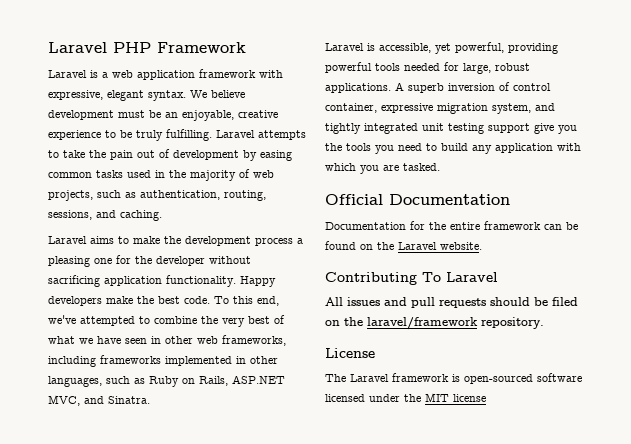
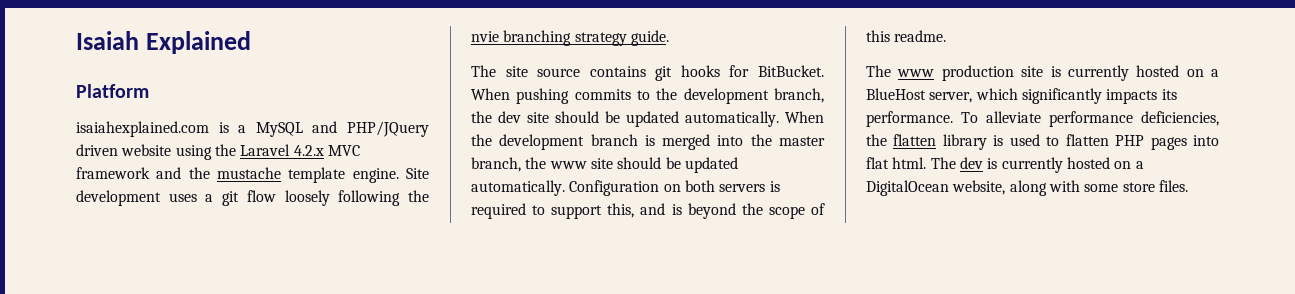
[48,42,246,53] [48,69,283,80] [48,90,245,101] [48,110,278,121] [48,129,306,141] [48,149,292,161] [48,169,274,181] [48,190,266,201] [48,210,162,221] [48,236,303,246] [48,255,251,267] [48,275,276,287] [48,296,279,306] [48,315,285,327] [48,335,286,346] [48,355,278,367] [48,375,285,387] [48,395,150,406] [325,42,558,54] [325,62,530,74] [325,82,551,93] [325,103,555,114] [325,123,577,134] [325,143,581,154] [325,163,440,174] [325,194,510,205] [325,221,578,230] [325,241,482,250] [325,272,498,285] [325,297,578,308] [325,317,544,330] [325,348,375,358] [325,373,582,384] [325,393,486,402] Laravel PHP Framework // Laravel is a web application framework with expressive, elegant syntax. We believe development must be an enjoyable, creative experience to be truly fulfilling. Laravel attempts to take the pain out of development by easing common tasks used in the majority of web projects, such as authentication, routing, sessions, and caching. // Laravel aims to make the development process a pleasing one for the developer without sacrificing application functionality. Happy developers make the best code. To this end, we've attempted to combine the very best of what we have seen in other web frameworks, including frameworks implemented in other languages, such as Ruby on Rails, ASP.NET MVC, and Sinatra. // Laravel is accessible, yet powerful, providing powerful tools needed for large, robust applications. A superb inversion of control container, expressive migration system, and tightly integrated unit testing support give you the tools you need to build any application with which you are tasked. // Official Documentation // Documentation for the entire framework can be found on the Laravel website. // Contributing To Laravel // All issues and pull requests should be filed on the laravel/framework repository. // License // The Laravel framework is open-sourced software licensed under the MIT license -> [76,31,252,54] [76,84,149,98] [76,121,429,137] [76,144,360,160] [76,167,429,183] [76,190,429,206] [471,30,669,46] [471,65,824,81] [471,88,824,104] [471,111,824,127] [471,134,825,150] [471,157,738,173] [471,180,780,196] [471,203,825,219] [866,30,947,42] [866,65,1219,81] [866,88,1177,104] [866,111,1219,127] [866,134,1219,150] [866,157,1144,173] [866,180,1188,196] Isaiah Explained // Platform // isaiahexplained.com is a MySQL and PHP/JQuery driven website using the Laravel 4.2.x MVC framework and the mustache template engine. Site development uses a git flow loosely following the nvie branching strategy guide. // The site source contains git hooks for BitBucket. When pushing commits to the development branch, the dev site should be updated automatically. When the development branch is merged into the master branch, the www site should be updated automatically. Configuration on both servers is required to support this, and is beyond the scope of this readme. // The www production site is currently hosted on a BlueHost server, which significantly impacts its performance. To alleviate performance deficiencies, the flatten library is used to flatten PHP pages into flat html. The dev is currently hosted on a DigitalOcean website, along with some store files.

